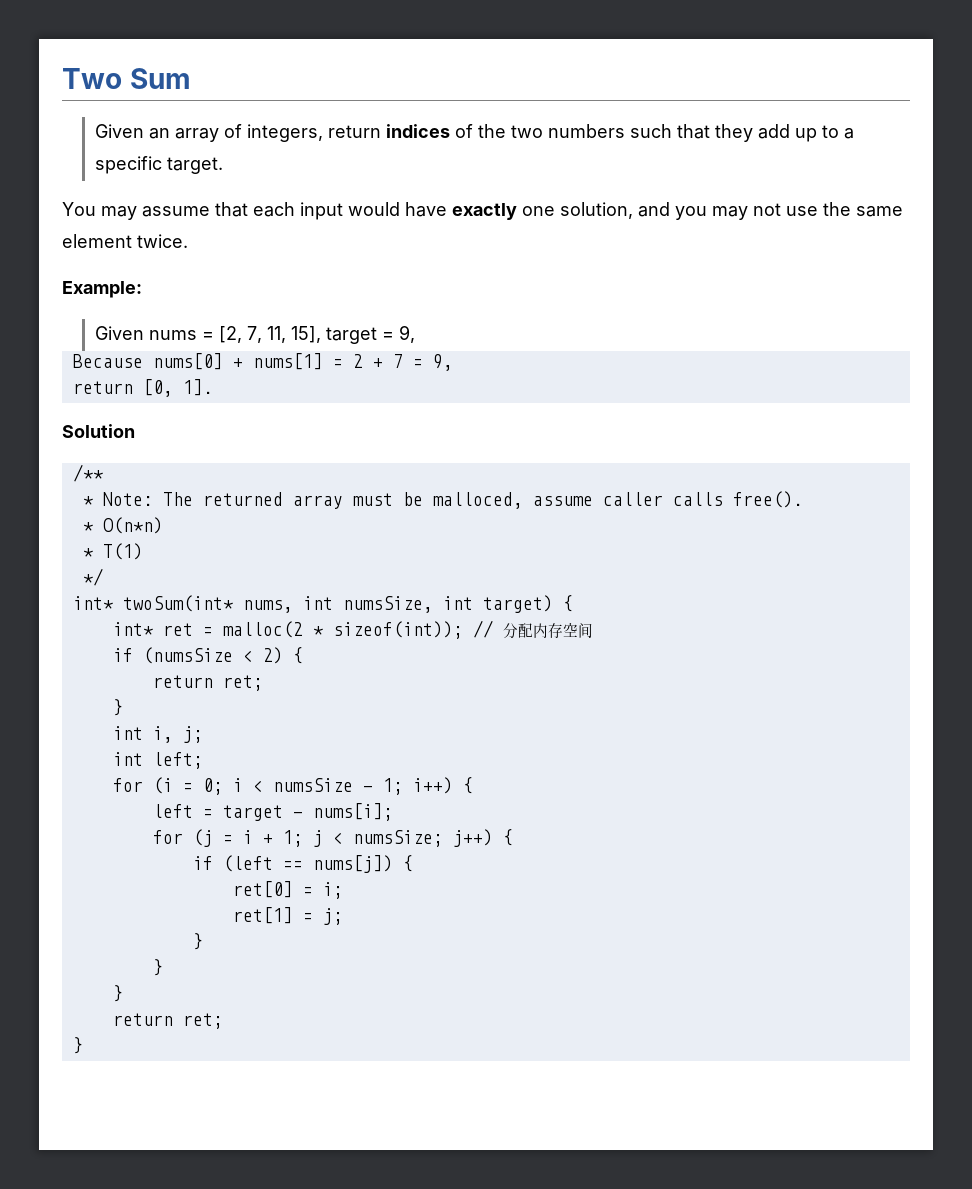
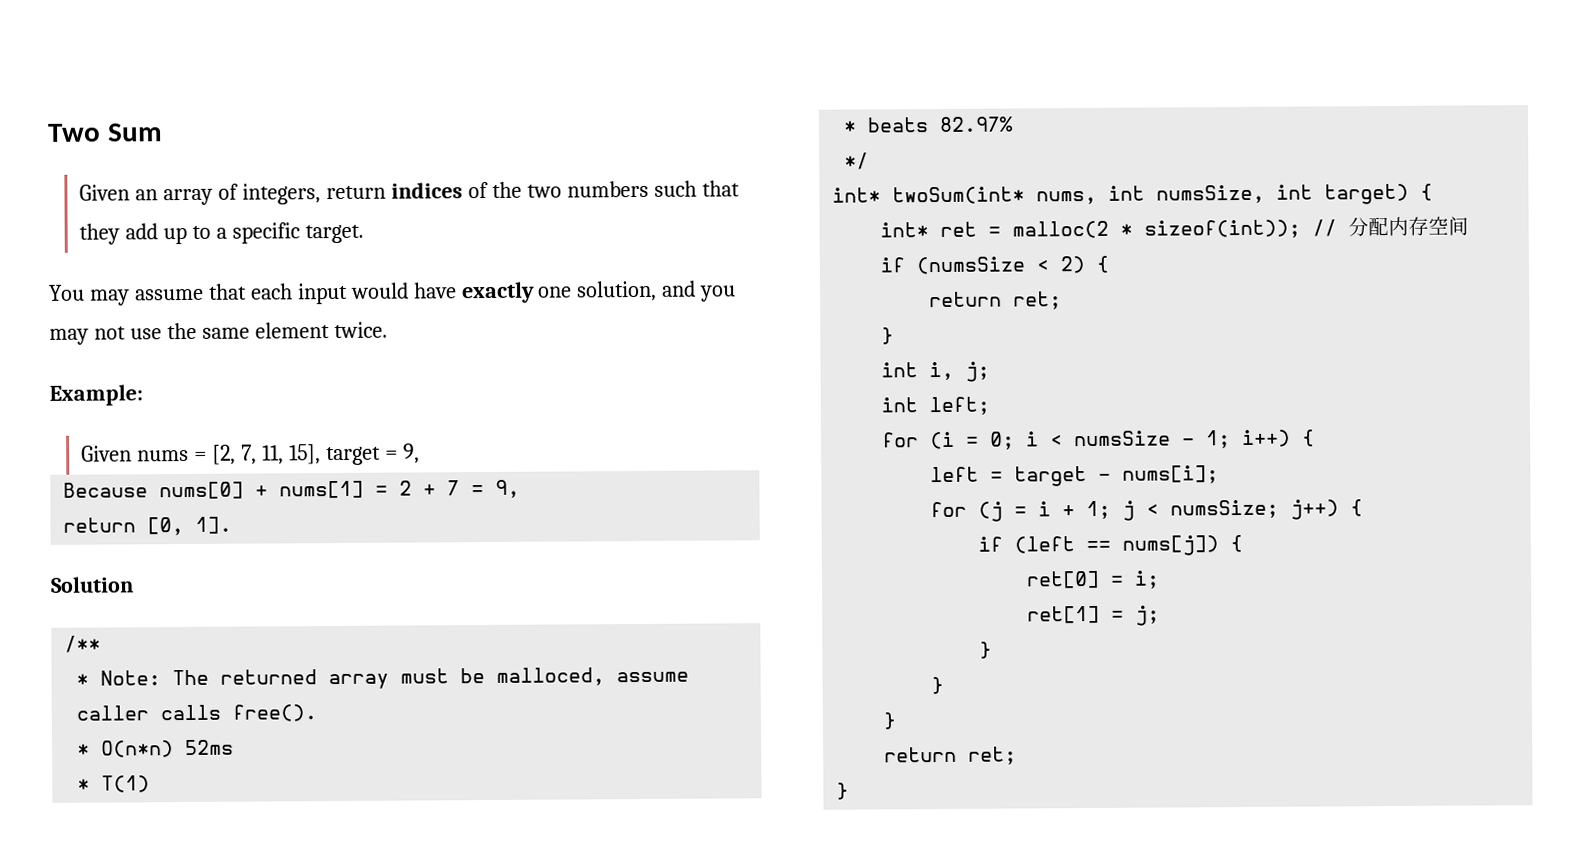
(163, 525) none -> [185,739,235,756] 52ms
(143, 551) none -> [843,116,1015,133] // * beats 82.97%

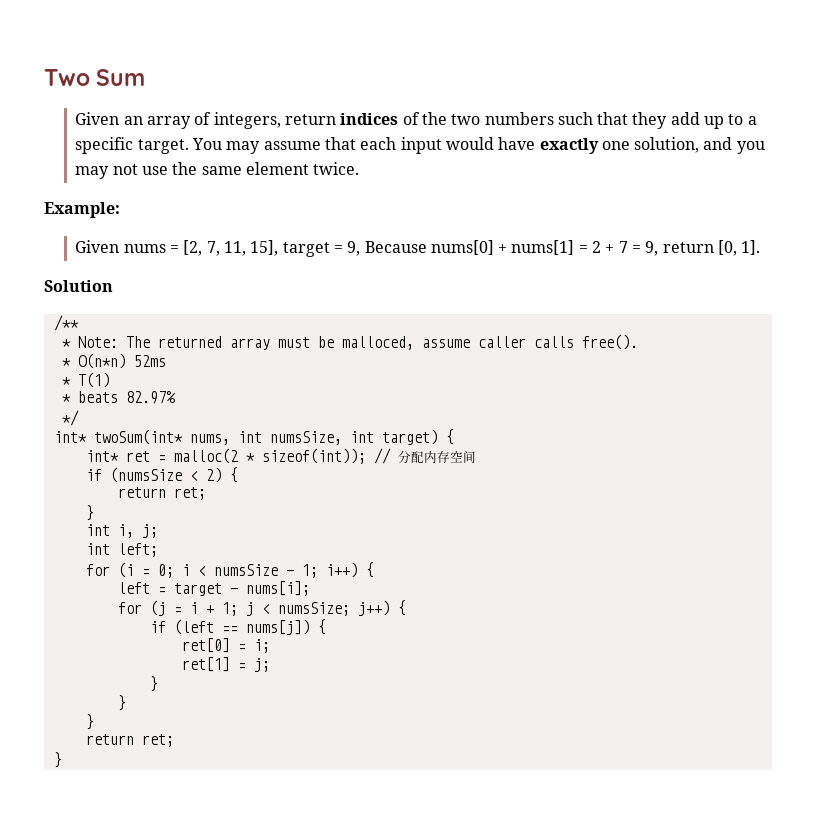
(364, 234) // -> (189, 146) none
(420, 453) // -> (361, 248) none
(521, 488) // -> (659, 248) none

